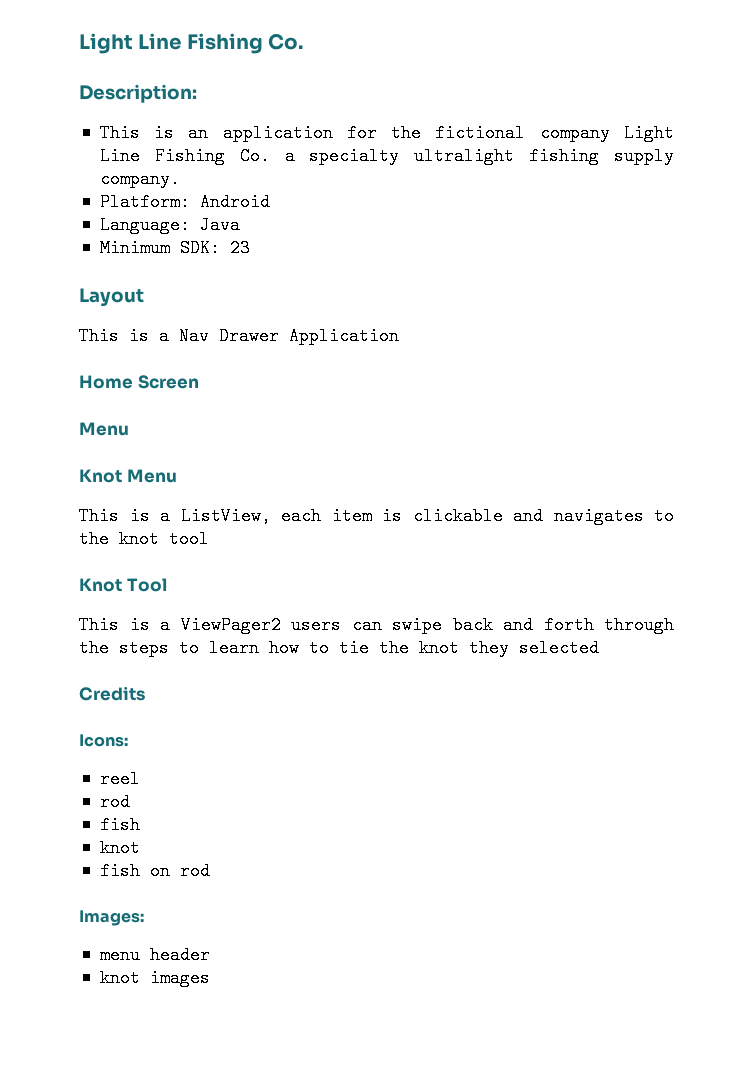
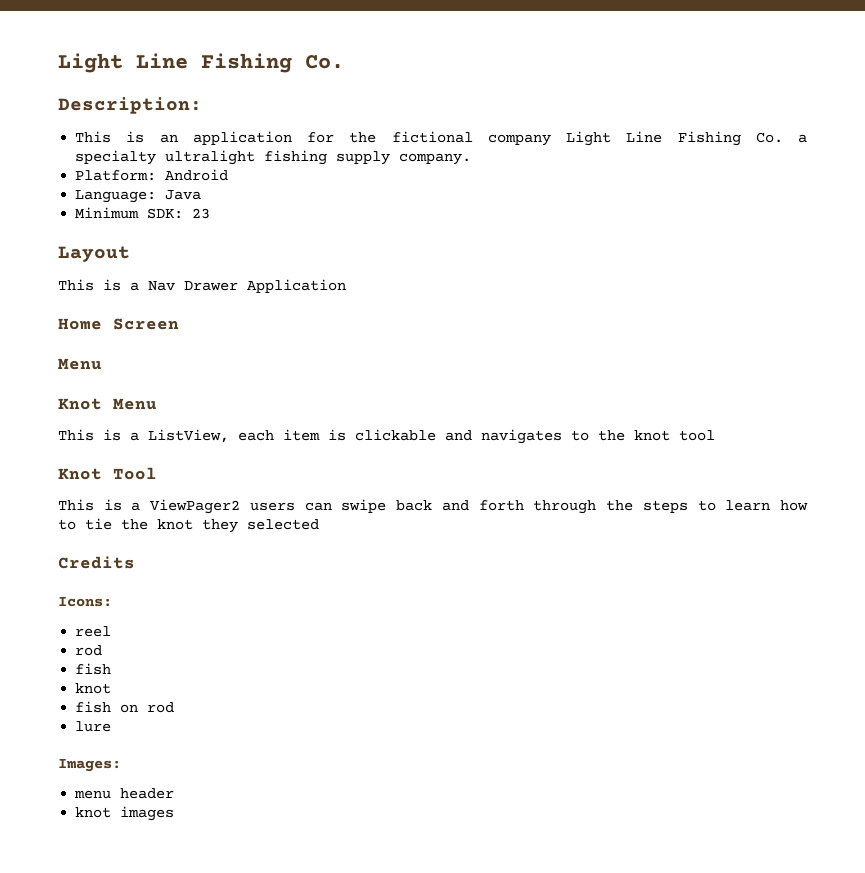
(210, 871) none -> [75,721,112,732] // lure

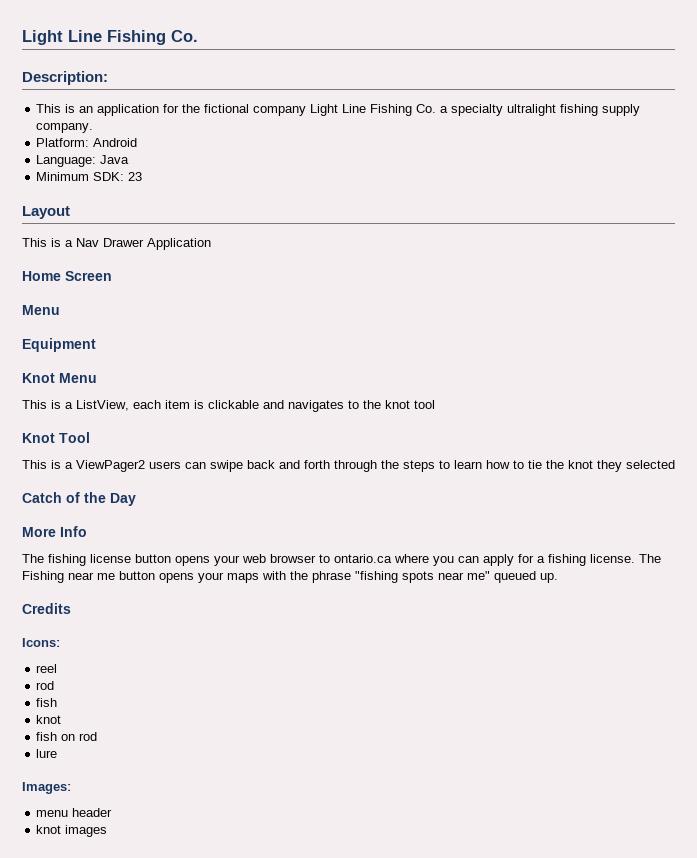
(102, 364) none -> [22,338,96,352] // Equipment
(319, 524) none -> [22,492,136,506] [22,526,87,537] [22,554,661,566] [22,571,558,583] // Catch of the Day // More Info // The fishing license button opens your web browser to ontario.ca where you can apply for a fishing license. The Fishing near me button opens your maps with the phrase "fishing spots near me" queued up.

